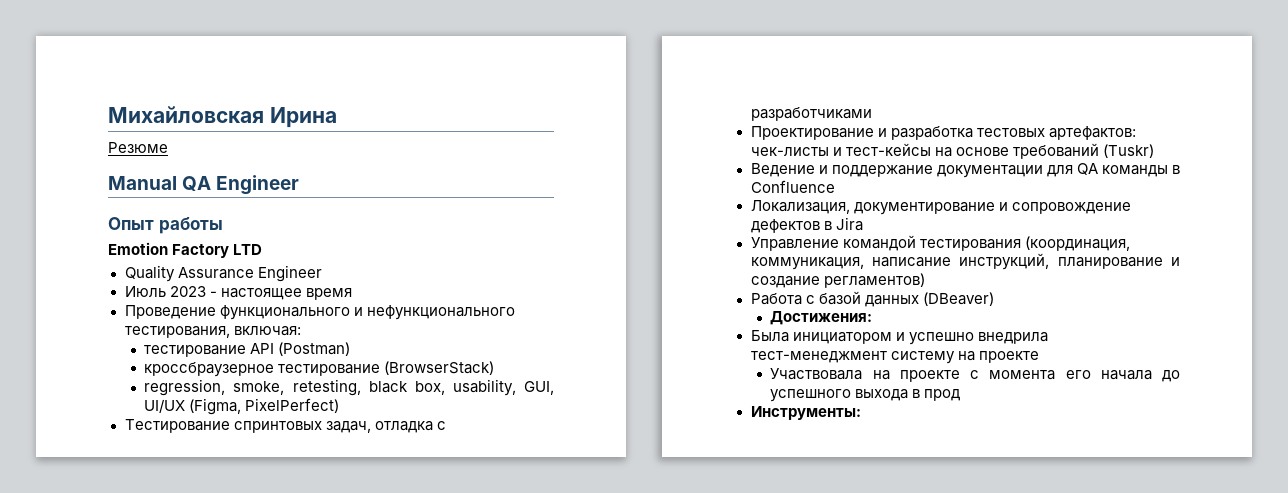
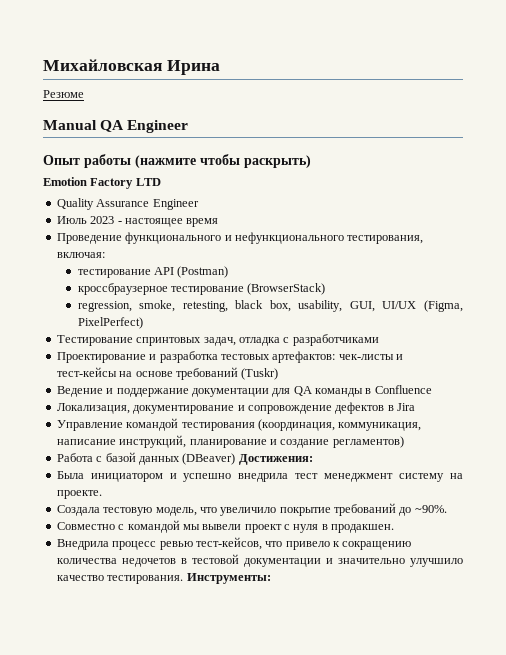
(223, 225) none -> [135,154,311,168] (нажмите чтобы раскрыть)
(994, 299) // -> (236, 459) none
[750,351,1039,364] [770,368,1180,382] [770,389,961,402] тест-менеджмент систему на проекте // Участвовала на проекте с момента его начала до успешного выхода в прод // -> [295,473,463,482] [56,490,102,499] [56,503,447,516] [56,520,395,533] [56,537,412,550] [56,554,463,567] [56,575,184,584] тест менеджмент систему на проекте. // Создала тестовую модель, что увеличило покрытие требований до ~90%. // Совместно с командой мы вывели проект с нуля в продакшен. // Внедрила процесс ревью тест-кейсов, что привело к сокращению количества недочетов в тестовой документации и значительно улучшило качество тестирования.

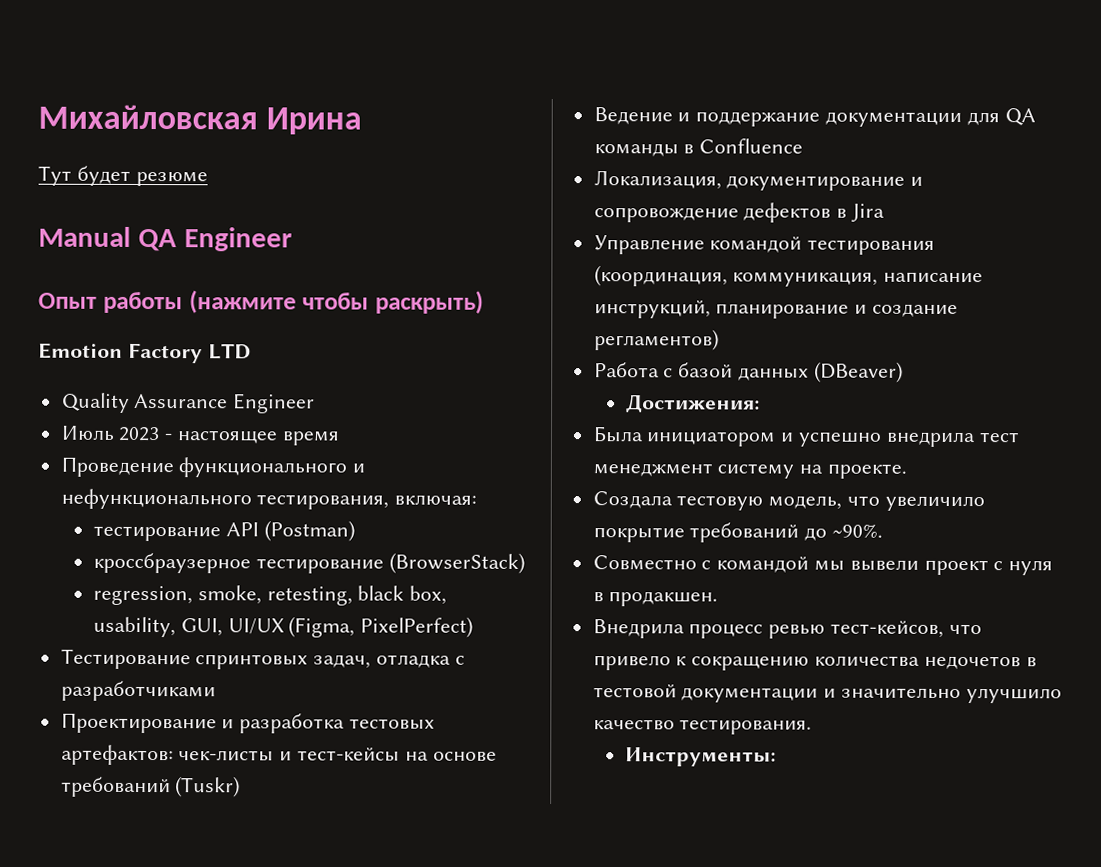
[43,90,84,98] Резюме -> [38,165,208,187] Тут будет резюме
(236, 459) none -> (903, 372) //
(184, 579) none -> (813, 727) //

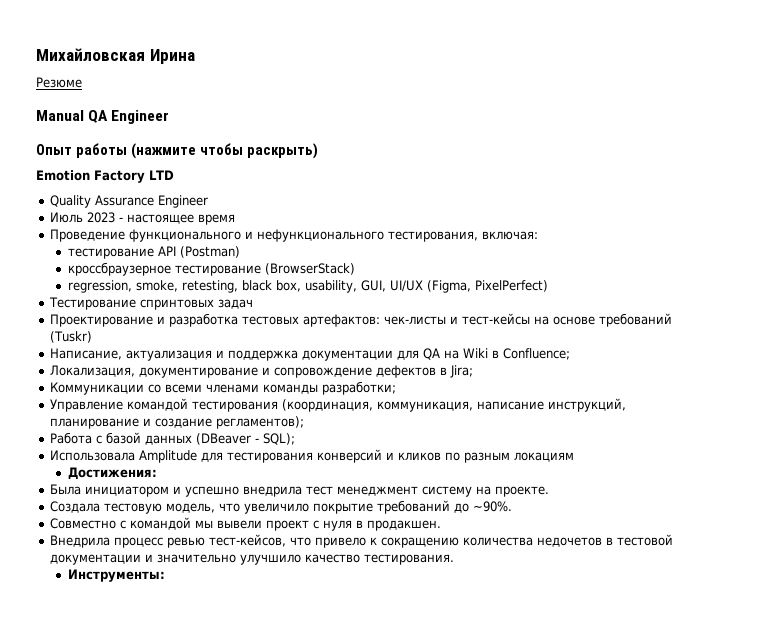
[38,165,208,187] Тут будет резюме -> [36,77,82,88] Резюме
[313,654,465,669] [60,680,216,702] задач, отладка с разработчиками -> [218,299,254,309] задач
[593,107,1036,128] [593,138,804,157] Ведение и поддержание документации для QA команды в Confluence -> [50,348,571,361] Написание, актуализация и поддержка документации для QA на Wiki в Confluence;
[851,203,886,222] Jira -> [450,365,474,378] [50,381,397,395] Jira; // Коммуникации со всеми членами команды разработки;
[593,329,719,351] регламентов) -> [216,416,305,429] регламентов);
[813,361,903,383] (DBeaver) -> [196,433,296,445] [50,449,575,463] (DBeaver - SQL); // Использовала Amplitude для тестирования конверсий и кликов по разным локациям

